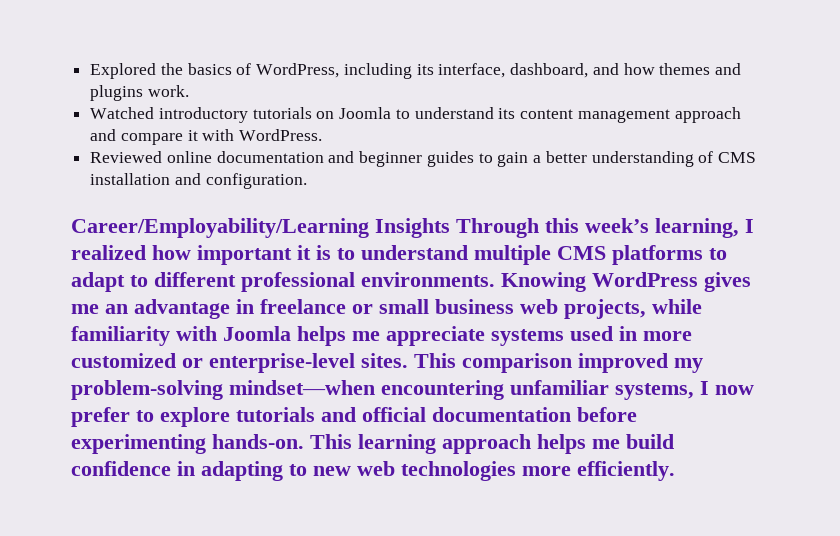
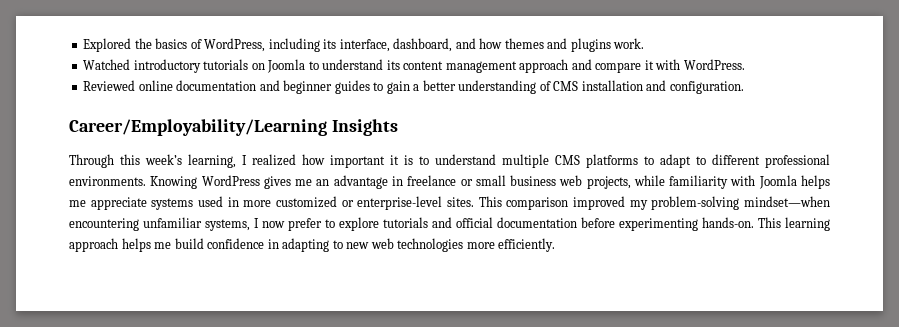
(450, 228) none -> (398, 127) //

